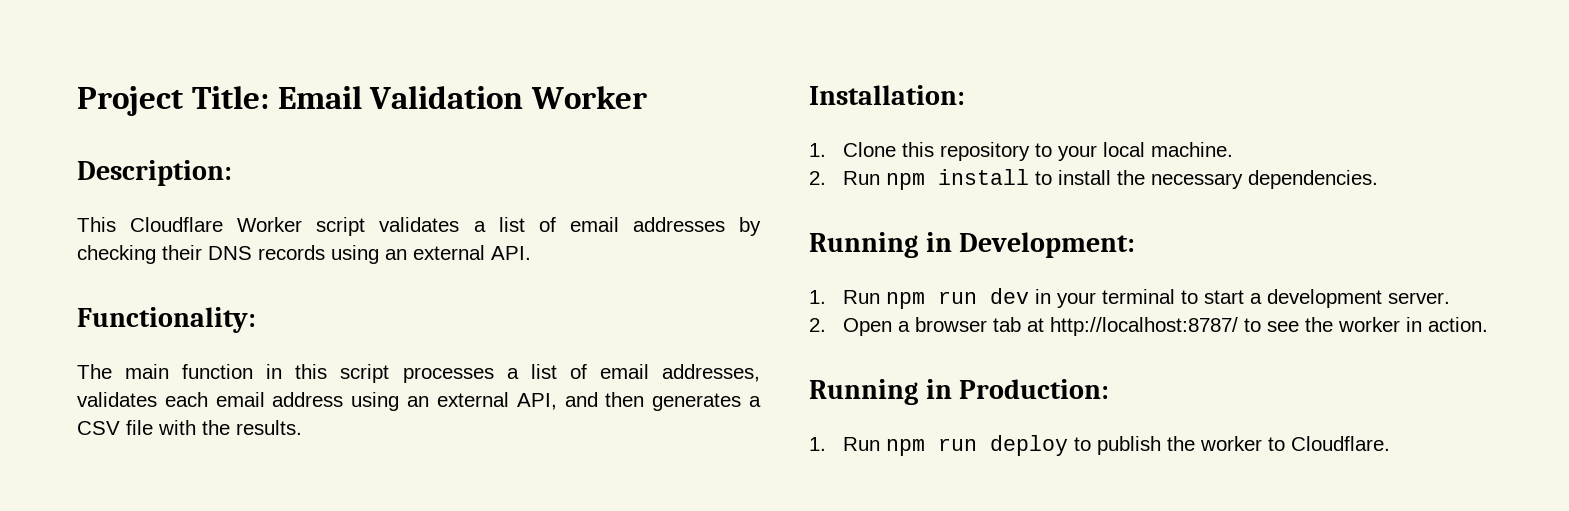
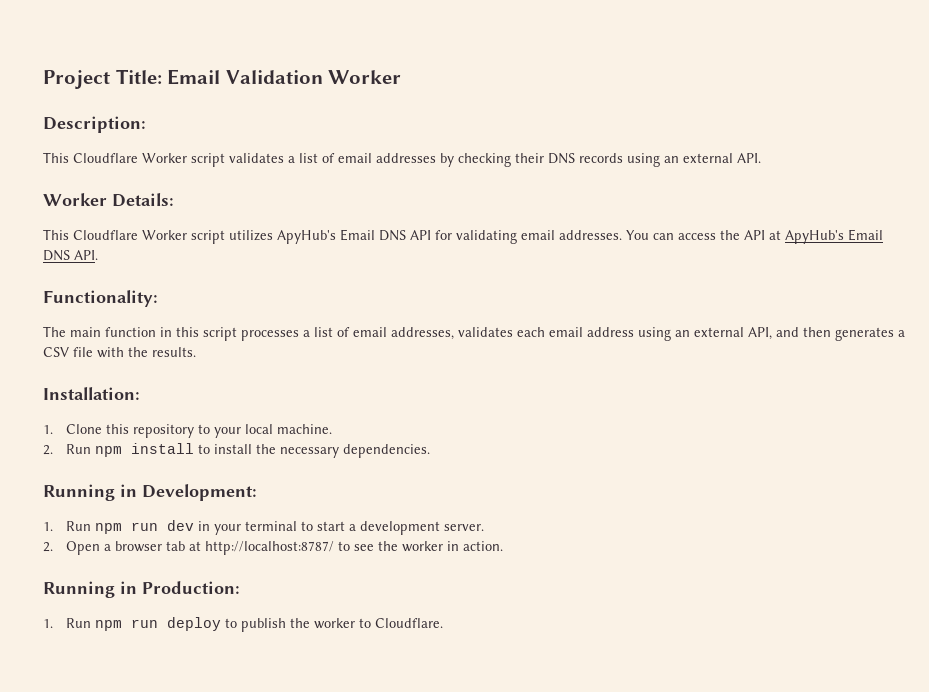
(531, 253) none -> [43,193,174,207] [43,229,883,244] [43,250,98,261] // Worker Details: // This Cloudflare Worker script utilizes ApyHub's Email DNS API for validating email addresses. You can access the API at ApyHub's Email DNS API.

